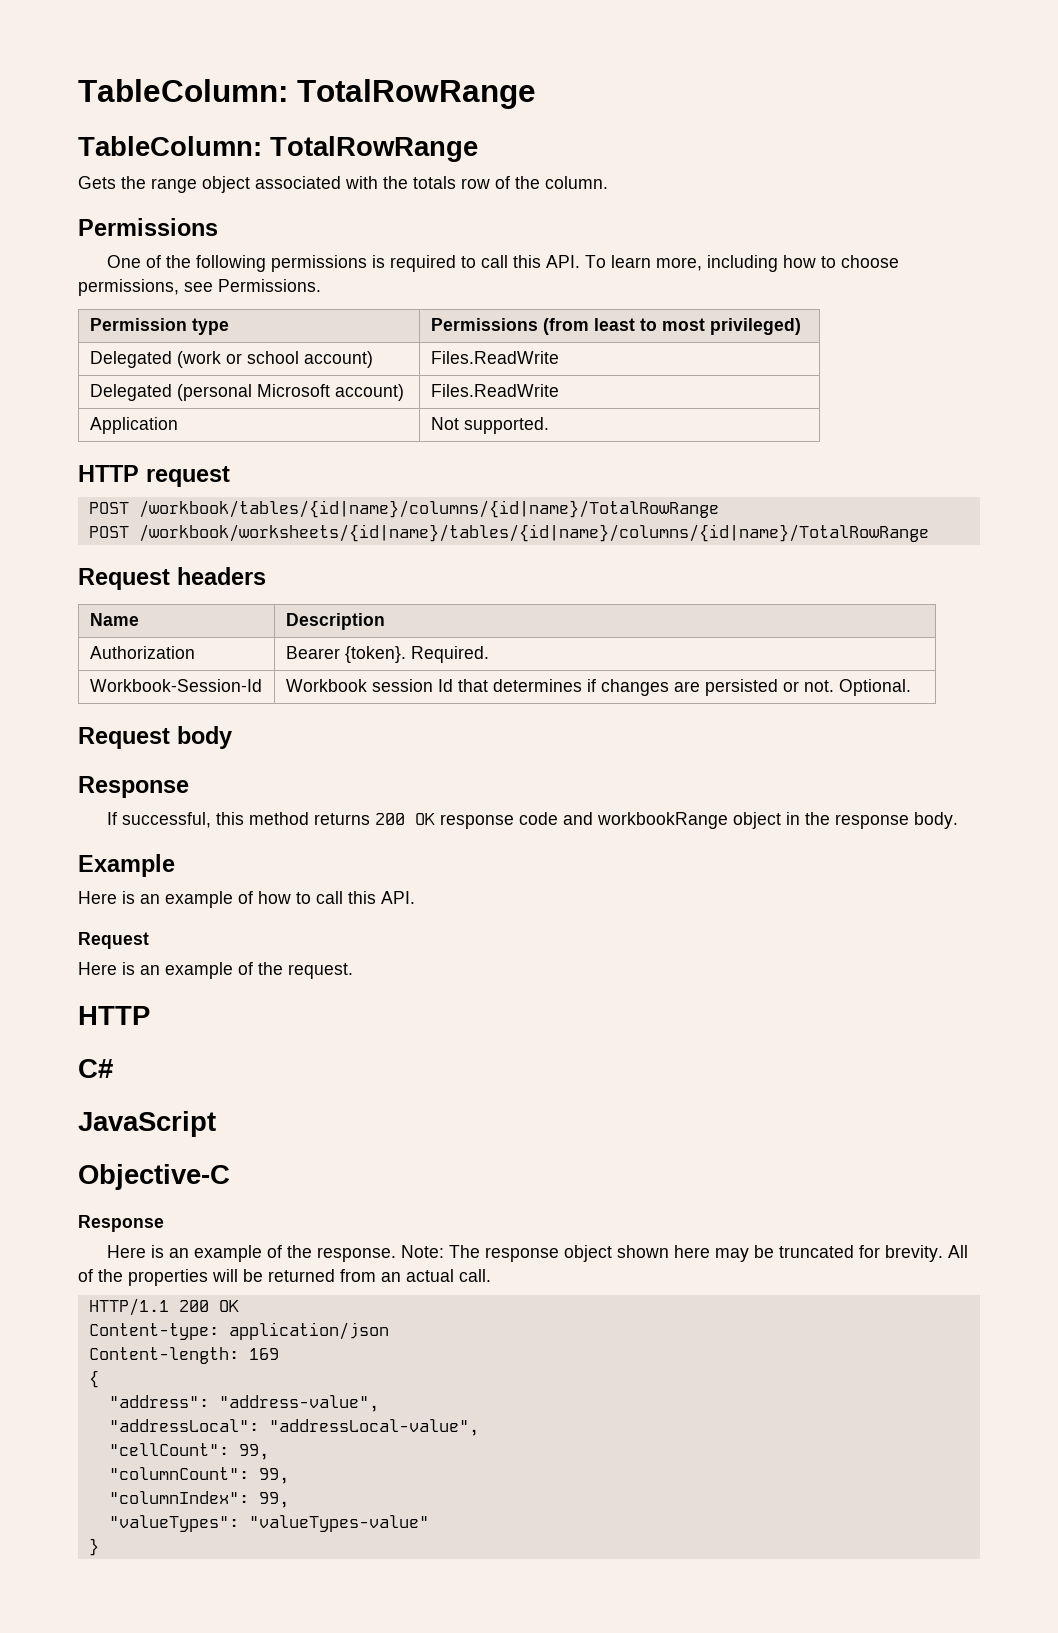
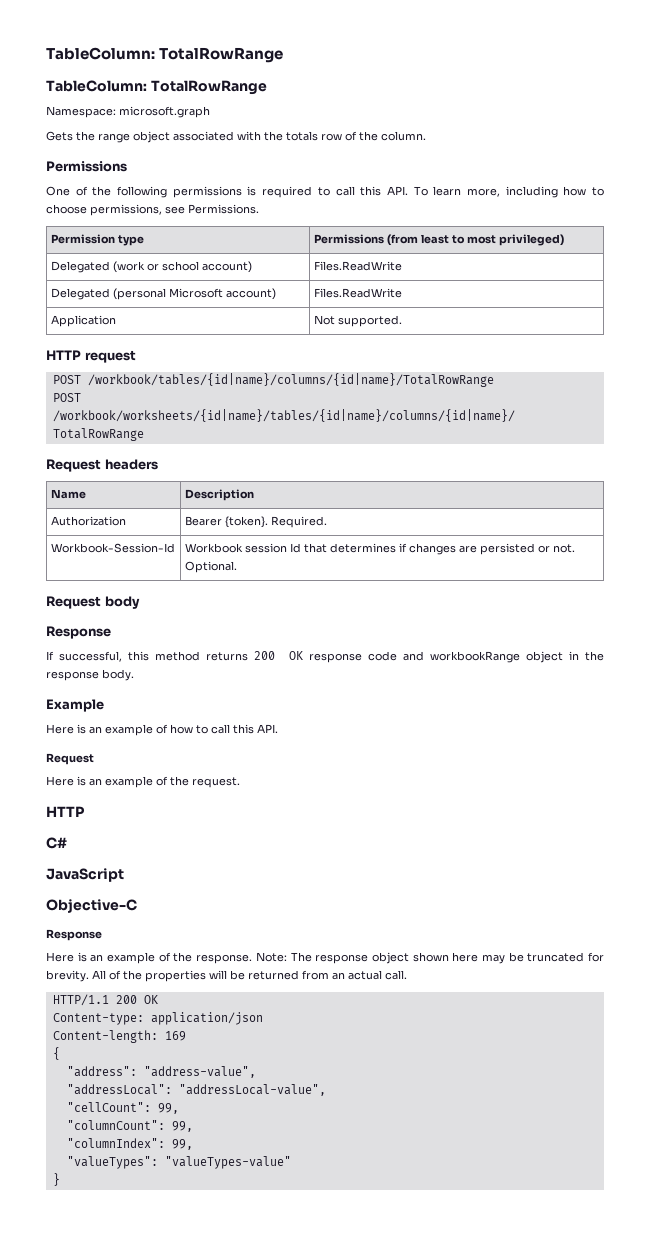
(478, 149) none -> [46,106,210,118] // Namespace: microsoft.graph

